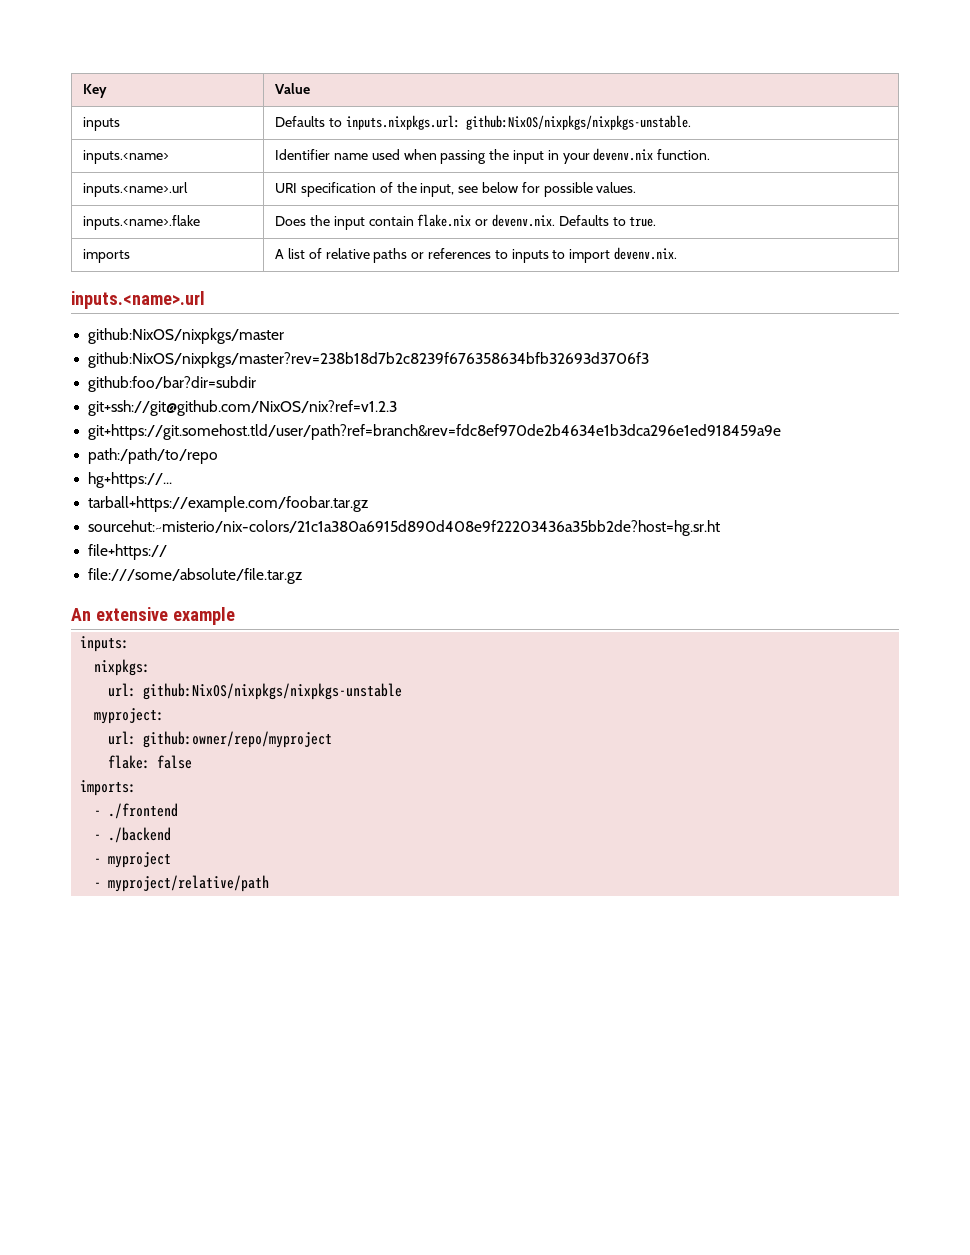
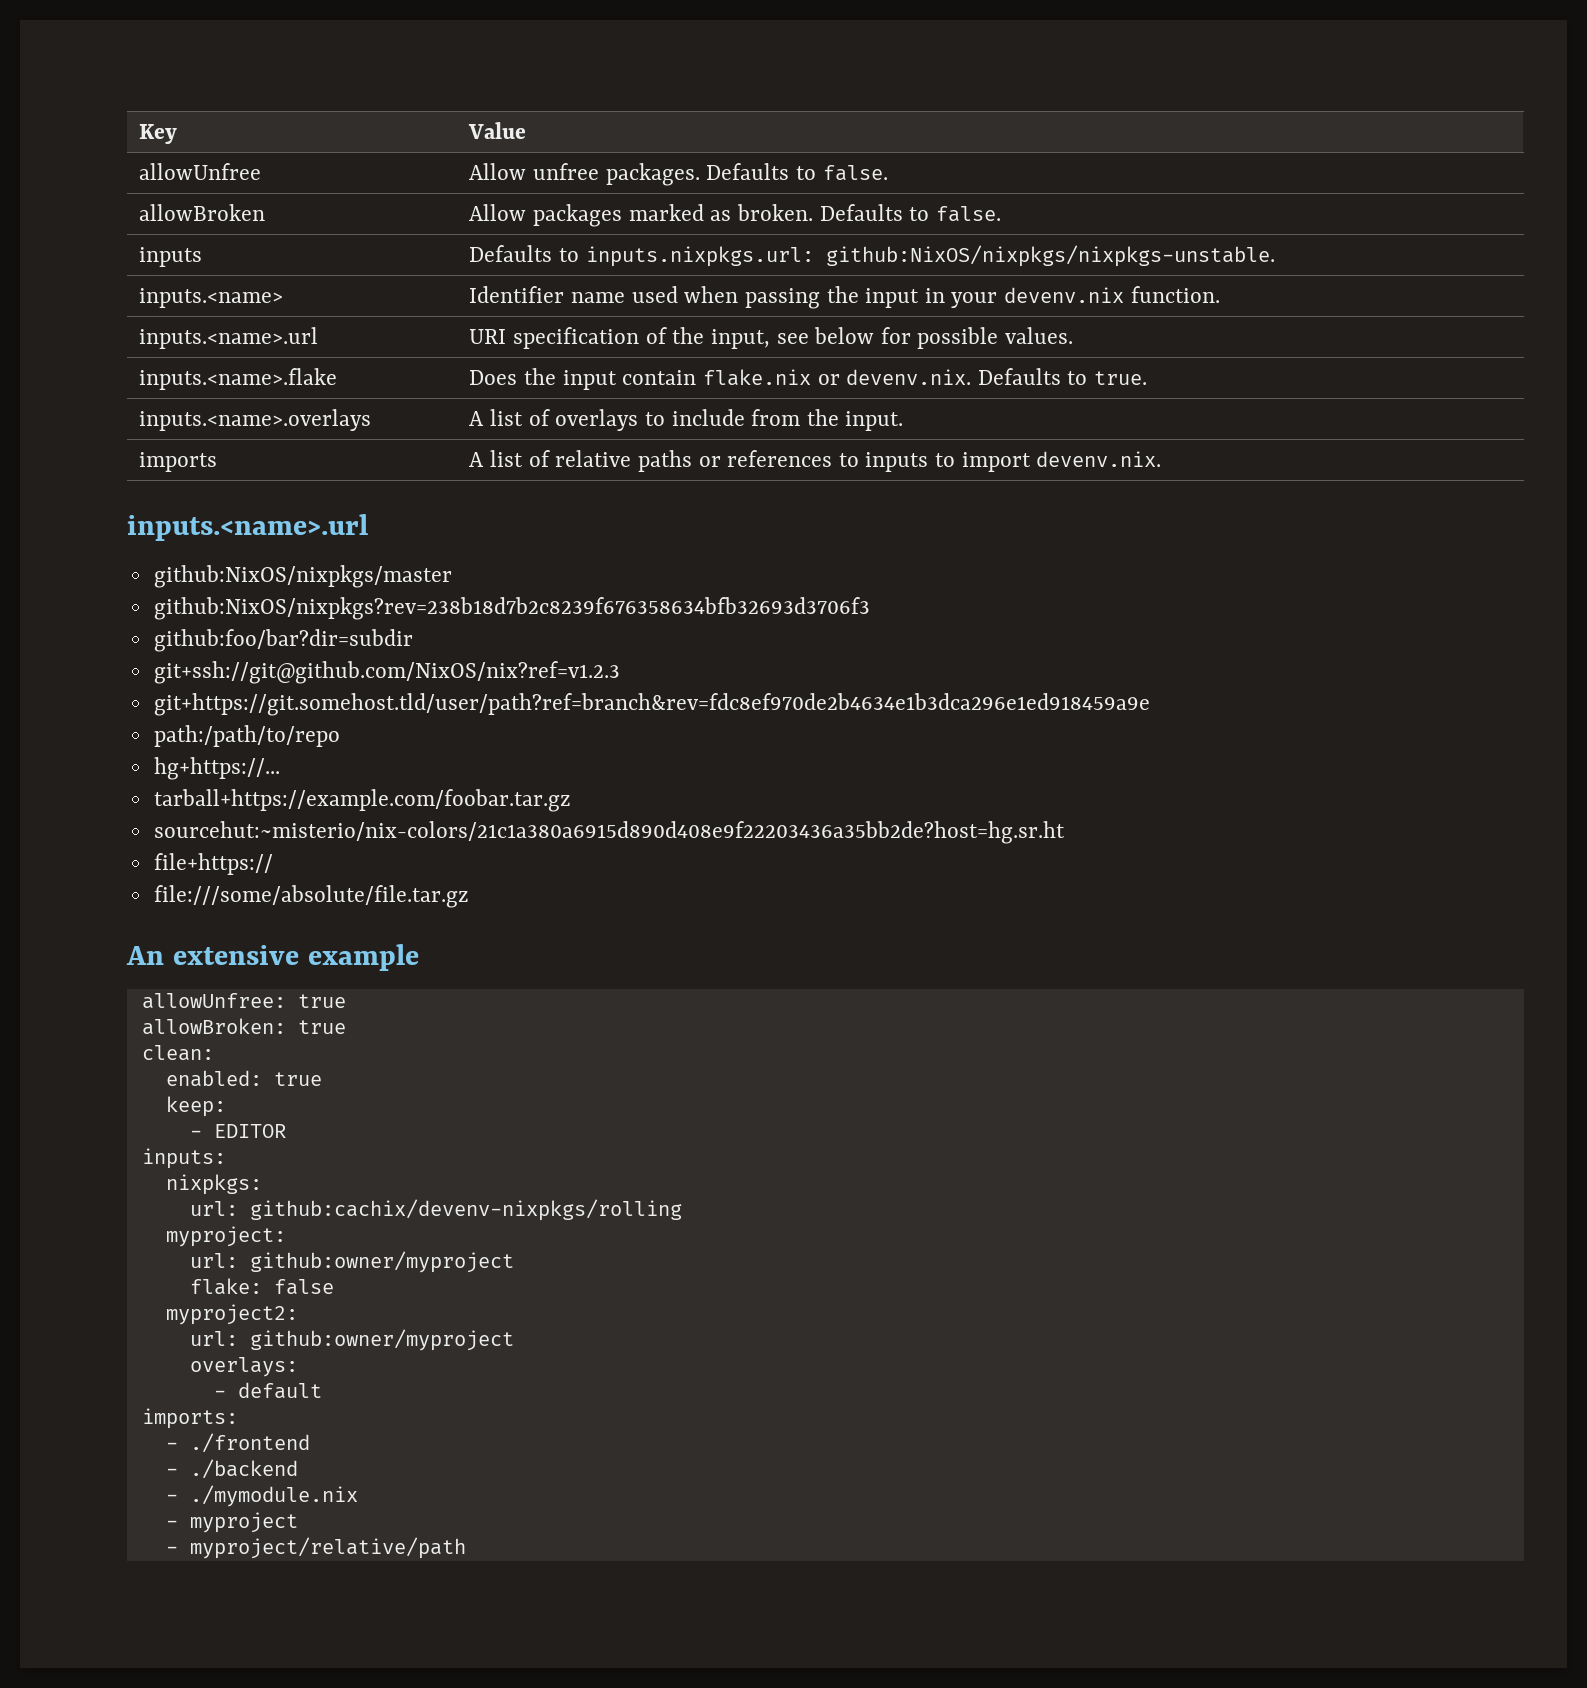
(311, 88) none -> [139,163,262,180] [469,163,888,186] [139,204,266,221] [469,204,1001,227] // allowUnfree | Allow unfree packages. Defaults to false. // allowBroken | Allow packages marked as broken. Defaults to false.
(657, 221) none -> [139,409,372,431] [469,409,904,431] // inputs.<name>.overlays | A list of overlays to include from the input.
[88,352,650,368] github:NixOS/nixpkgs/master?rev=238b18d7b2c8239f676358634bfb32693d3706f3 -> [153,597,870,620] github:NixOS/nixpkgs?rev=238b18d7b2c8239f676358634bfb32693d3706f3
(235, 616) none -> [141,993,346,1009] [141,1018,346,1035] [141,1045,214,1061] [165,1070,322,1087] [165,1096,226,1117] [189,1124,286,1138] // allowUnfree: true // allowBroken: true // clean: // enabled: true // keep: // - EDITOR
[143,683,403,700] github:NixOS/nixpkgs/nixpkgs-unstable -> [249,1199,682,1221] github:cachix/devenv-nixpkgs/rolling
[143,731,333,748] github:owner/repo/myproject -> [249,1251,514,1273] github:owner/myproject
(193, 762) none -> [165,1304,298,1325] [189,1329,514,1351] [189,1357,298,1377] [213,1382,322,1399] // myproject2: // url: github:owner/myproject // overlays: // - default
(172, 835) none -> [165,1485,358,1507] // - ./mymodule.nix

